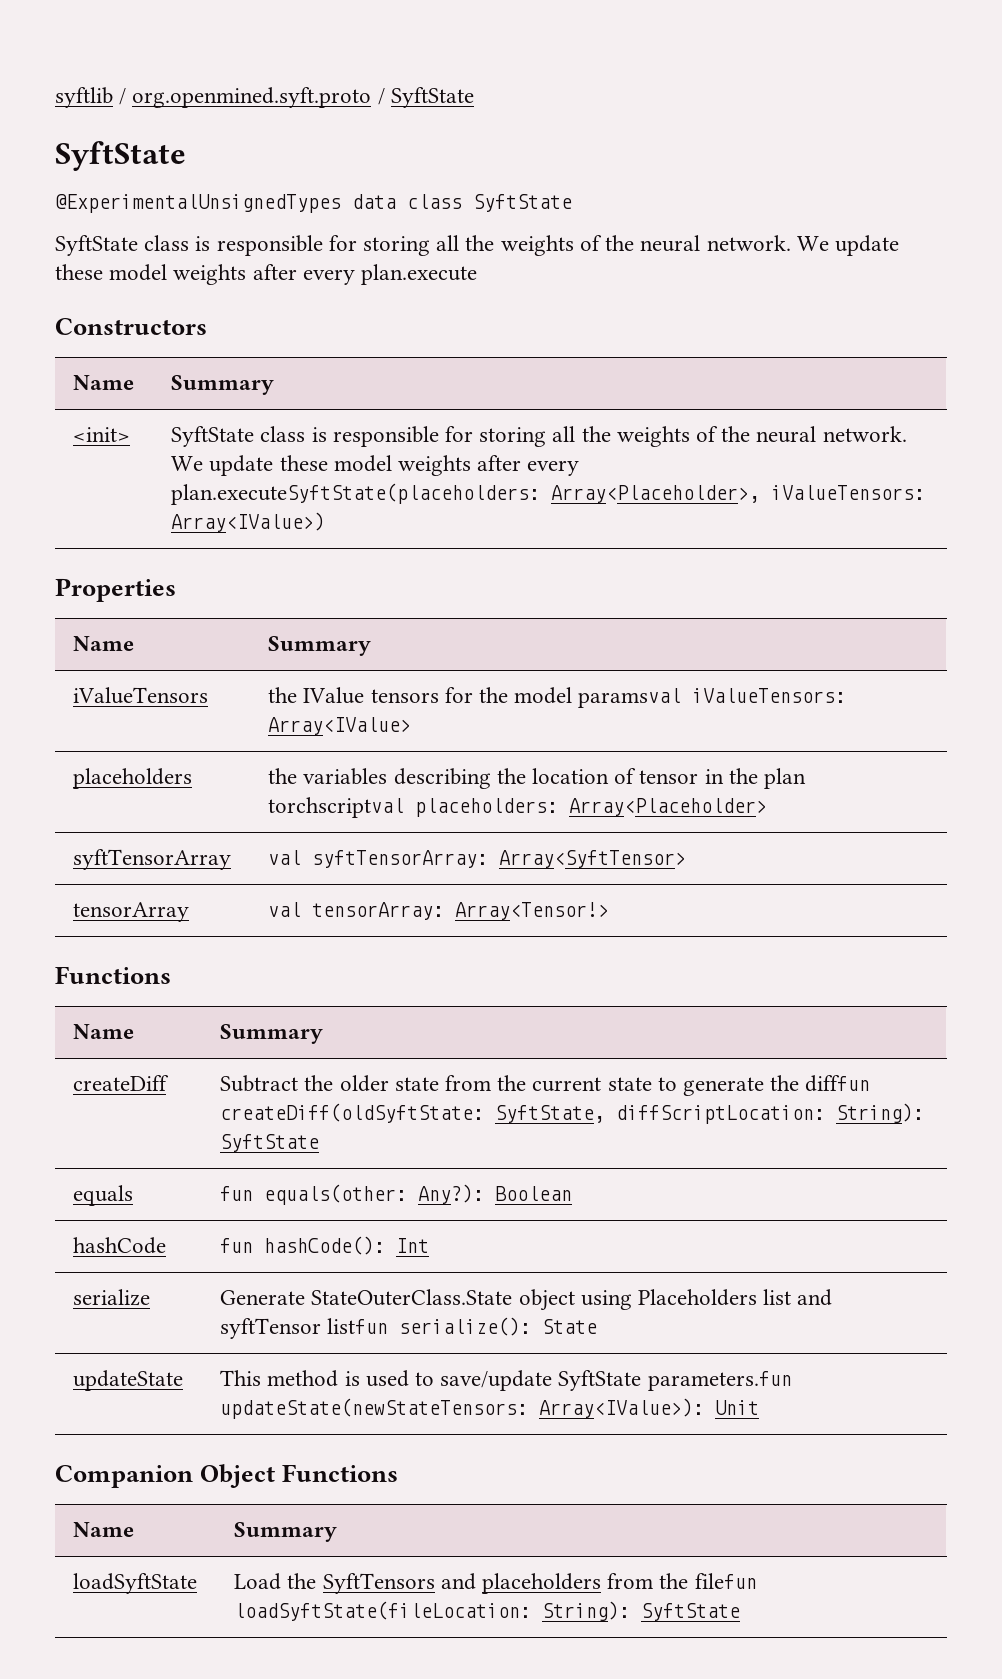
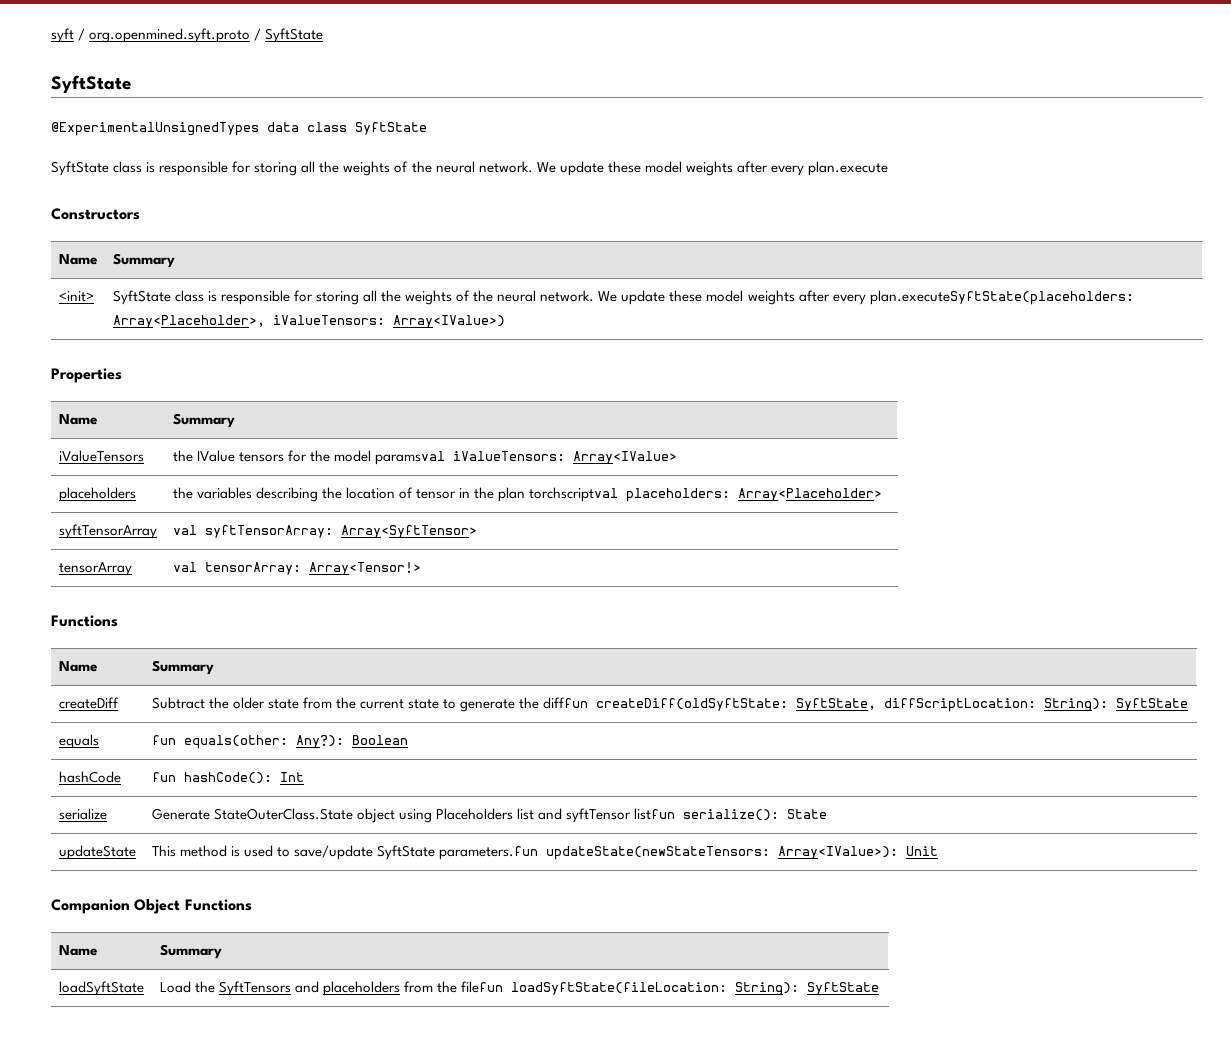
[55,87,113,108] syftlib -> [51,28,74,43] syft

